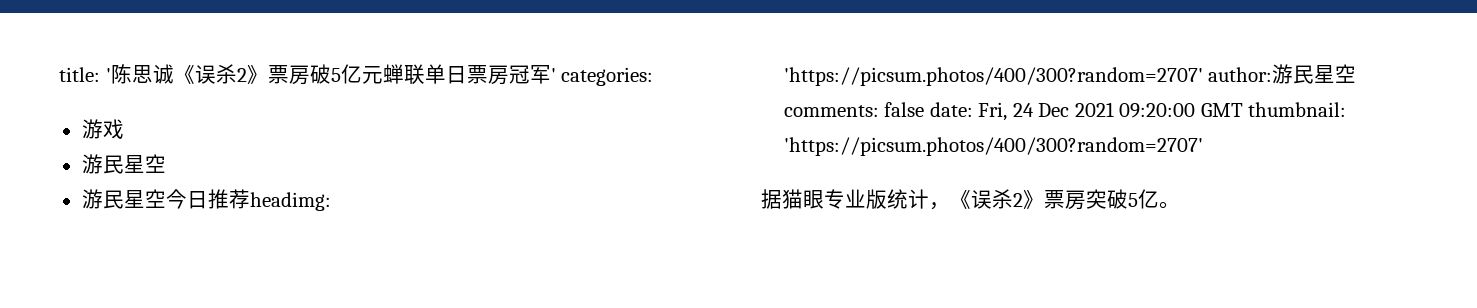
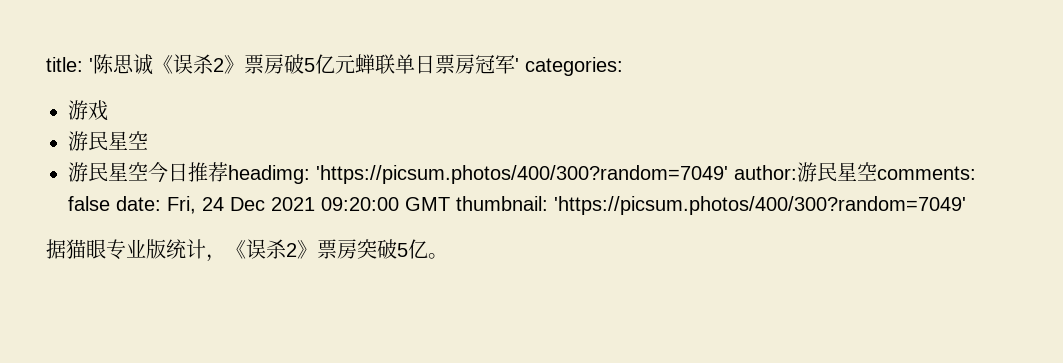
[783,67,1203,86] 'https://picsum.photos/400/300?random=2707' -> [316,165,728,184] 'https://picsum.photos/400/300?random=7049'
[783,137,1203,156] 'https://picsum.photos/400/300?random=2707' -> [554,196,966,215] 'https://picsum.photos/400/300?random=7049'

